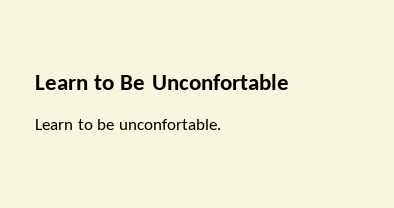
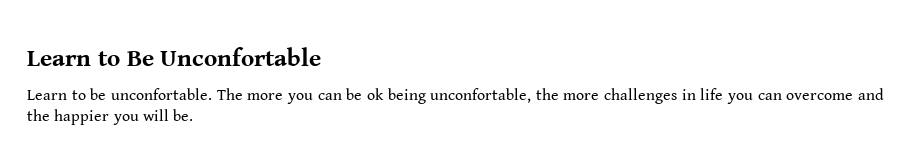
(221, 124) none -> [216,88,884,104] [27,109,194,125] The more you can be ok being unconfortable, the more challenges in life you can overcome and the happier you will be.

